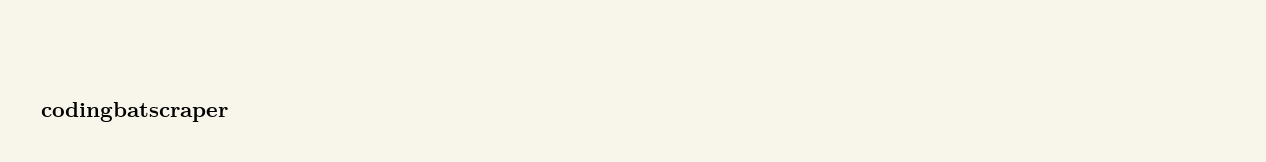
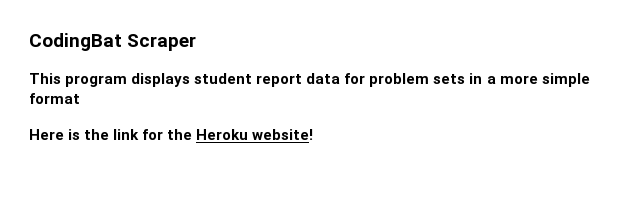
[41,102,228,122] codingbatscraper -> [29,33,197,51] [29,73,590,87] [29,93,80,104] [29,129,314,140] CodingBat Scraper // This program displays student report data for problem sets in a more simple format // Here is the link for the Heroku website!

